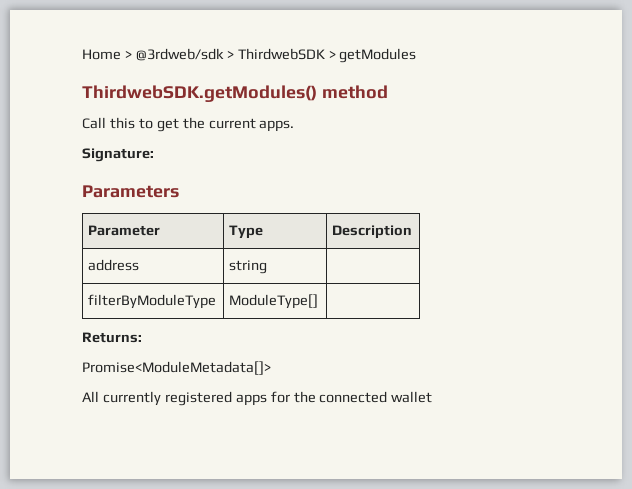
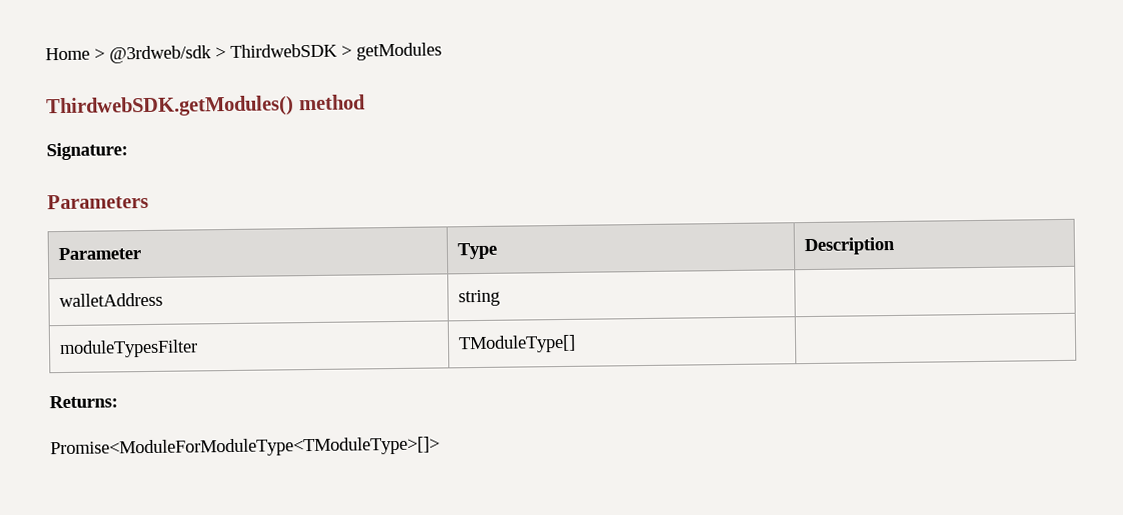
[82,117,295,132] // Call this to get the current apps. -> (366, 102) none
[88,259,140,271] address -> [59,292,164,308] walletAddress
[88,294,217,309] [229,294,319,309] filterByModuleType | ModuleType[] -> [59,339,199,359] [458,334,577,354] moduleTypesFilter | TModuleType[]
[82,361,271,375] [82,391,433,406] Promise<ModuleMetadata[]> // All currently registered apps for the connected wallet -> [50,436,440,459] Promise<ModuleForModuleType<TModuleType>[]>

